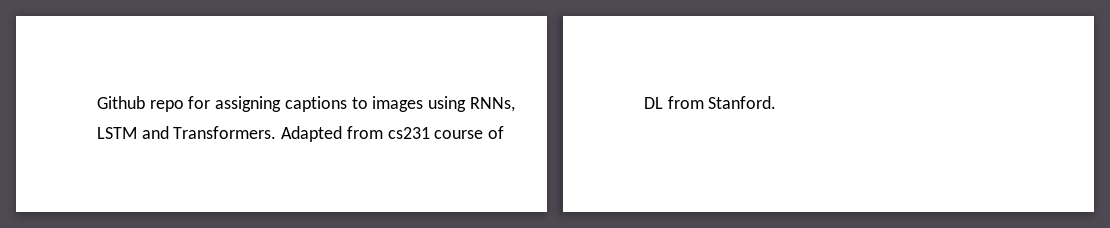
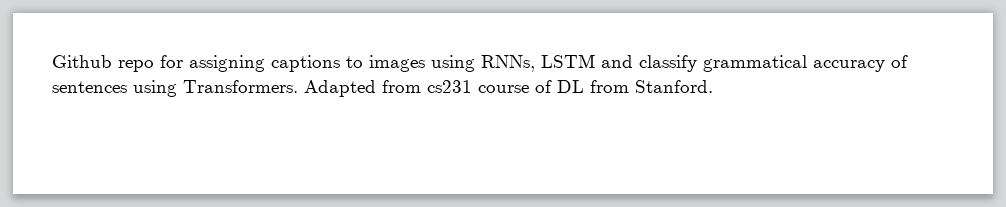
(169, 132) none -> [639,55,908,72] [52,80,177,97] classify grammatical accuracy of sentences using

